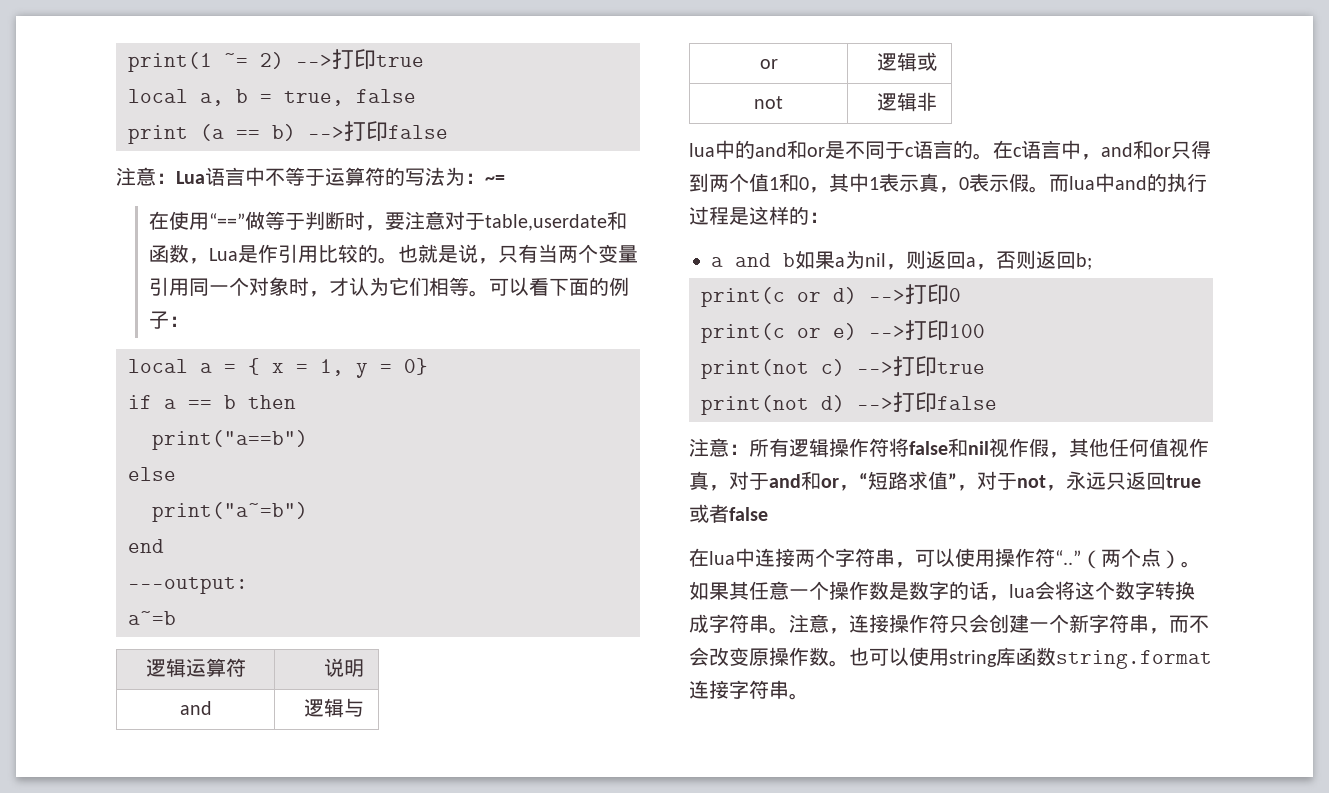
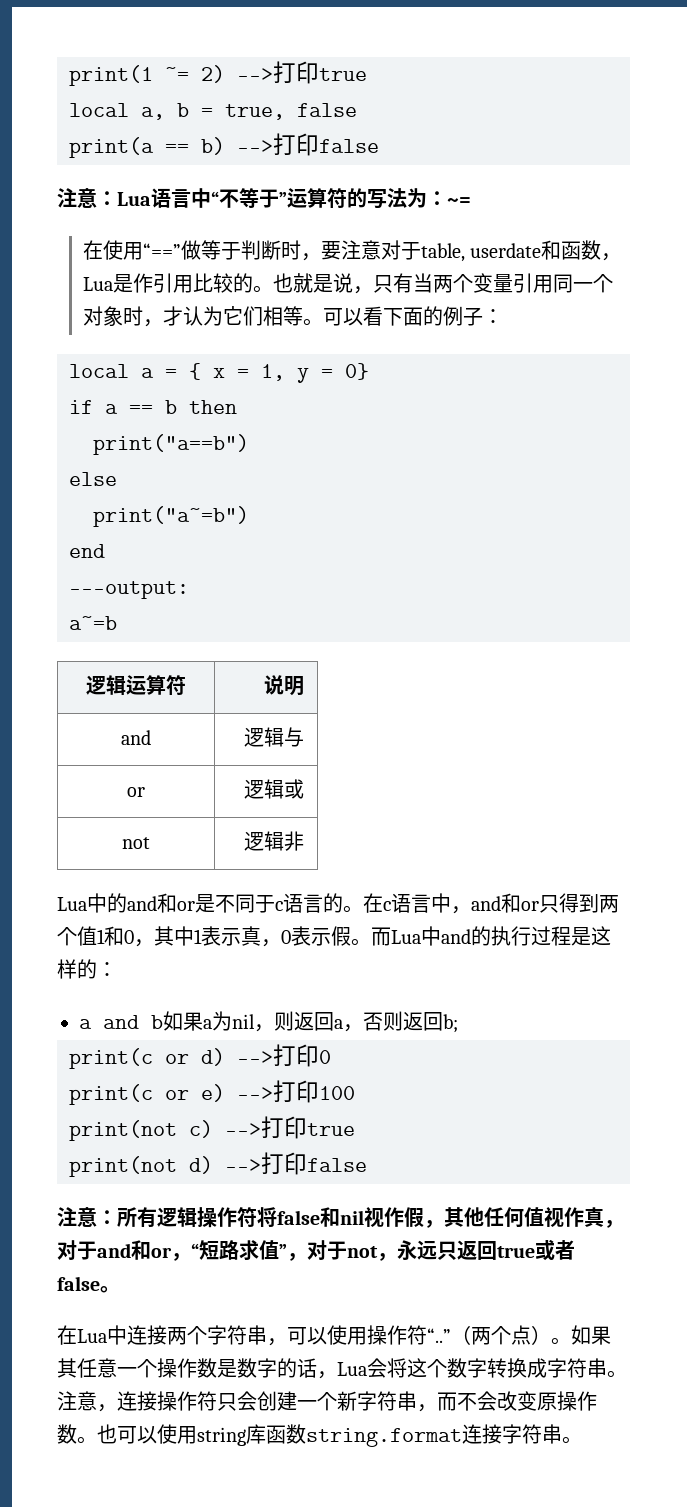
[128,124,224,144] print (a -> [69,137,154,158] print(a
[265,167,325,186] 不等于 -> [211,188,287,208] “不等于”
[484,214,607,231] table,userdate -> [420,243,542,262] table, userdate
[689,143,715,157] lua -> [57,897,87,911] Lua
[1069,176,1095,190] lua -> [391,930,421,944] Lua
[689,548,735,567] // 在lua -> [100,1286,120,1293] [57,1325,107,1345] 。 // 在Lua
[1009,584,1035,598] lua -> [337,1362,367,1376] Lua

